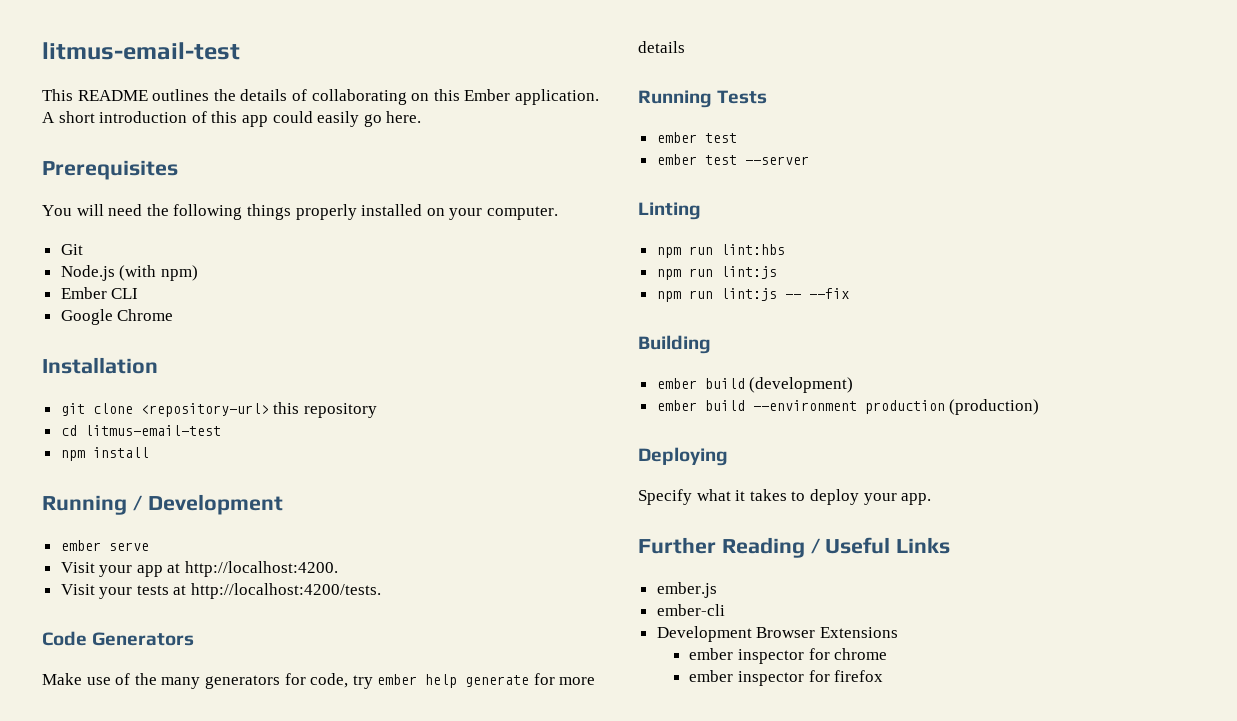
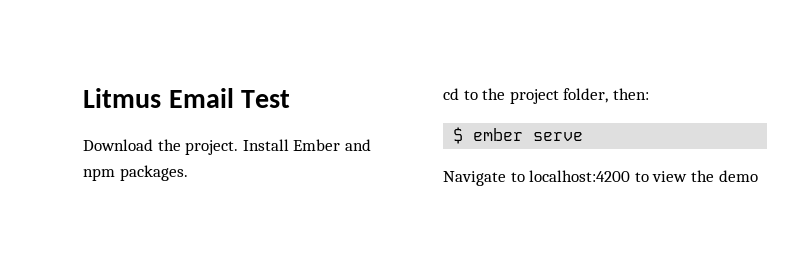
[42,42,240,60] [42,89,599,105] [42,111,422,127] [42,160,178,180] [42,204,558,220] [60,244,83,255] [60,265,198,281] [60,287,139,299] [60,309,174,325] [42,357,158,374] [60,402,377,418] [60,425,221,436] [60,447,149,461] [42,494,283,515] [60,540,149,551] [60,561,339,577] [60,583,382,599] [42,631,195,646] [42,673,596,689] [638,41,685,53] [638,90,768,108] [656,132,737,143] [656,154,809,165] [638,202,701,220] [656,244,785,258] [656,266,777,280] [656,288,849,302] [638,335,711,354] [656,377,854,393] [656,399,1040,415] [638,447,728,466] [638,489,932,505] [638,537,951,558] [656,582,717,598] [656,604,725,616] [656,626,898,642] [689,648,888,664] [689,670,884,686] litmus-email-test // This README outlines the details of collaborating on this Ember application. A short introduction of this app could easily go here. // Prerequisites // You will need the following things properly installed on your computer. // Git // Node.js (with npm) // Ember CLI // Google Chrome // Installation // git clone <repository-url> this repository // cd litmus-email-test // npm install // Running / Development // ember serve // Visit your app at http://localhost:4200. // Visit your tests at http://localhost:4200/tests. // Code Generators // Make use of the many generators for code, try ember help generate for more details // Running Tests // ember test // ember test --server // Linting // npm run lint:hbs // npm run lint:js // npm run lint:js -- --fix // Building // ember build (development) // ember build --environment production (production) // Deploying // Specify what it takes to deploy your app. // Further Reading / Useful Links // ember.js // ember-cli // Development Browser Extensions // ember inspector for chrome // ember inspector for firefox -> [83,88,291,108] [83,139,371,155] [83,165,188,181] [443,88,649,104] [453,127,584,144] [443,170,758,186] Litmus Email Test // Download the project. Install Ember and npm packages. // cd to the project folder, then: // $ ember serve // Navigate to localhost:4200 to view the demo

